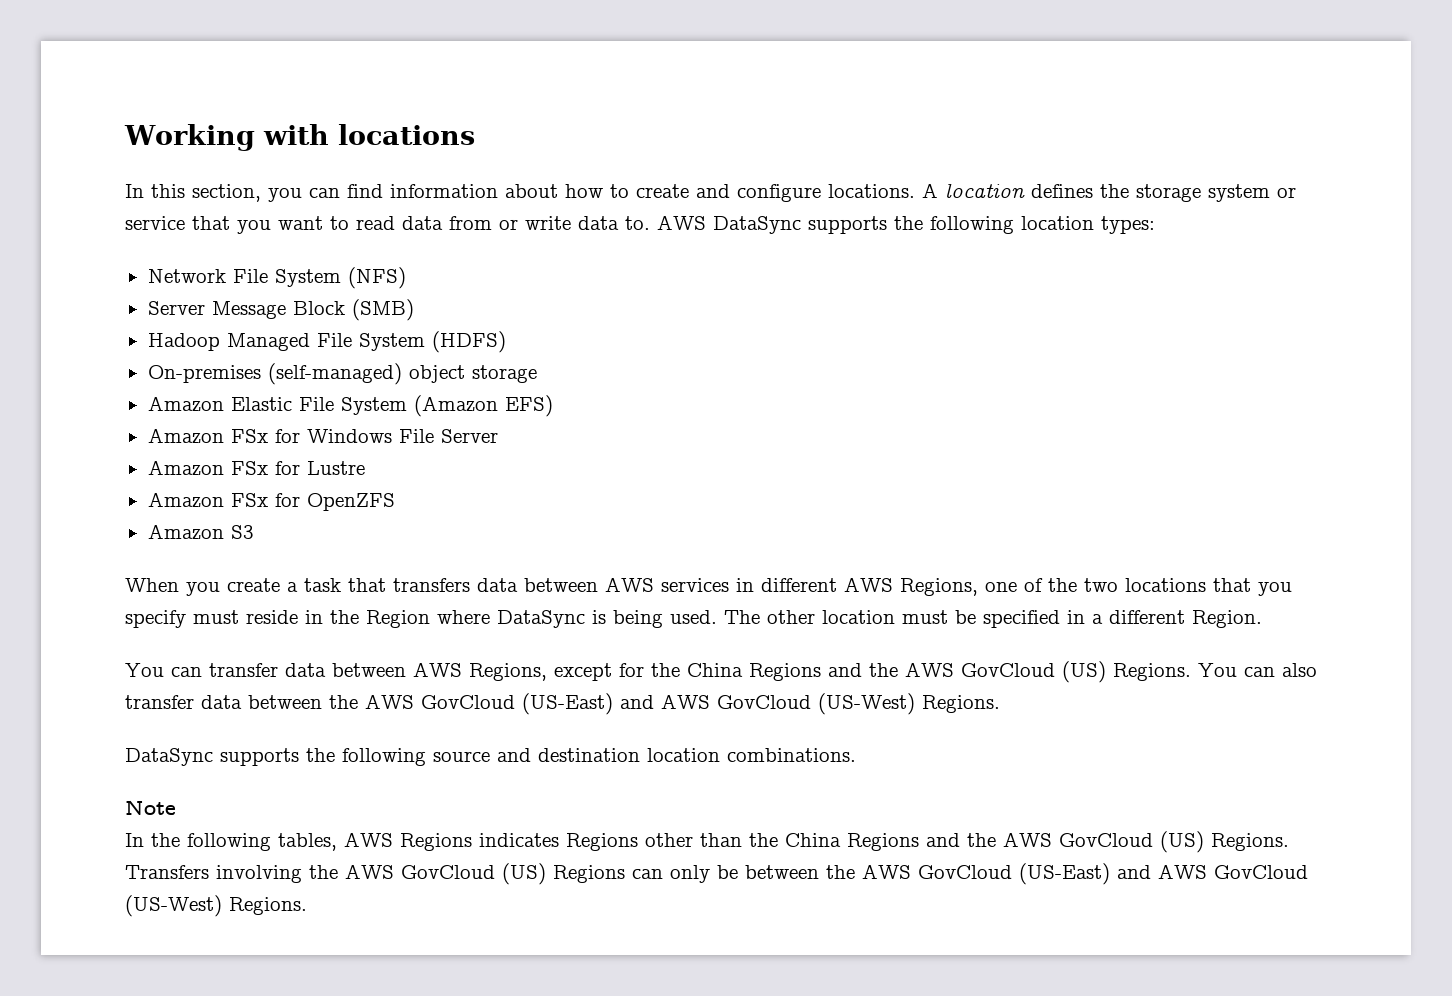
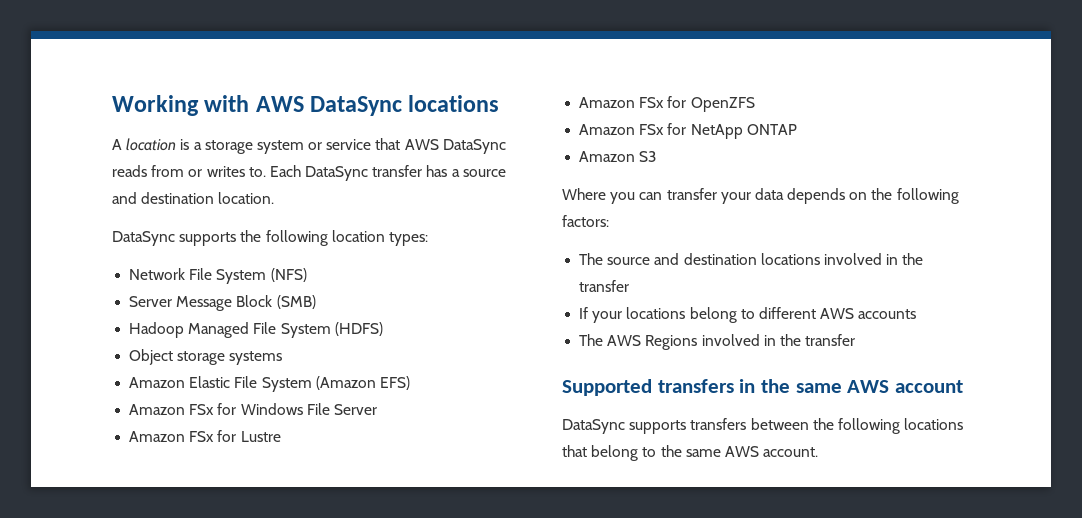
(329, 134) none -> [255,96,403,116] AWS DataSync
[125,183,1129,202] In this section, you can find information about how to create and configure locations. A location defines the -> [112,138,202,151] A location is a
[237,215,706,234] you want to read data from or write data to. AWS -> [404,139,506,154] [112,165,506,181] [112,192,275,204] AWS DataSync reads from or writes to. Each DataSync transfer has a source and destination location. //
[147,363,537,385] On-premises (self-managed) object storage -> [129,349,283,365] Object storage systems
[230,525,254,539] [125,577,1292,596] [125,610,1262,628] [125,661,1317,683] [125,693,1000,715] [125,748,856,766] [125,800,176,815] [125,831,1289,853] [125,863,1308,885] [125,895,307,917] S3 // When you create a task that transfers data between AWS services in different AWS Regions, one of the two locations that you specify must reside in the Region where DataSync is being used. The other location must be specified in a different Region. // You can transfer data between AWS Regions, except for the China Regions and the AWS GovCloud (US) Regions. You can also transfer data between the AWS GovCloud (US-East) and AWS GovCloud (US-West) Regions. // DataSync supports the following source and destination location combinations. // Note // In the following tables, AWS Regions indicates Regions other than the China Regions and the AWS GovCloud (US) Regions. Transfers involving the AWS GovCloud (US) Regions can only be between the AWS GovCloud (US-East) and AWS GovCloud (US-West) Regions. -> [639,123,797,139] [579,151,657,162] [562,188,959,204] [562,215,609,227] [579,253,924,265] [579,280,630,292] [579,307,917,323] [579,334,856,350] [562,379,964,396] [562,418,964,434] [562,445,819,461] FSx for NetApp ONTAP // Amazon S3 // Where you can transfer your data depends on the following factors: // The source and destination locations involved in the transfer // If your locations belong to different AWS accounts // The AWS Regions involved in the transfer // Supported transfers in the same AWS account // DataSync supports transfers between the following locations that belong to the same AWS account.

